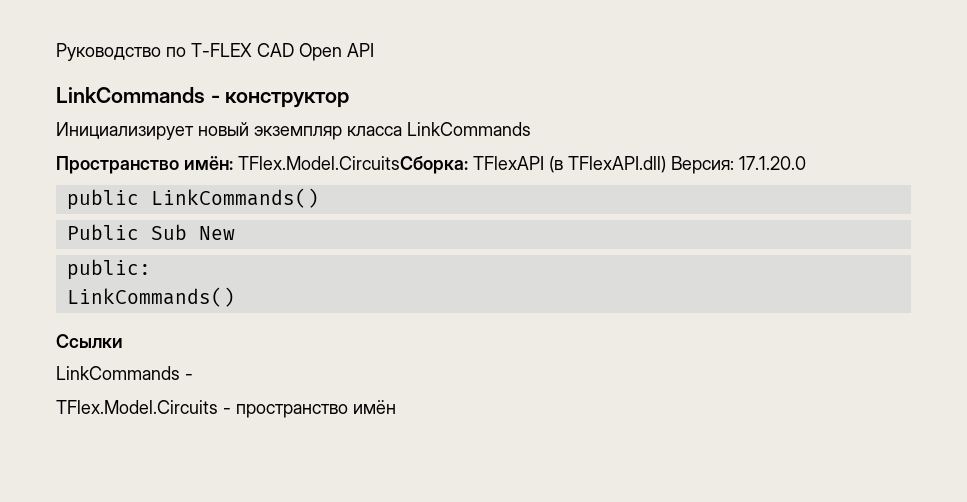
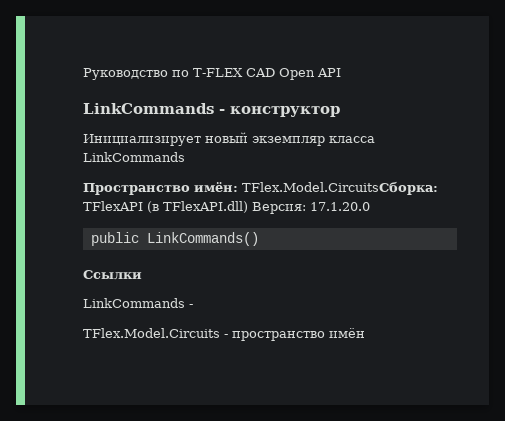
[66,224,235,240] [66,259,151,280] [66,287,235,307] // Public Sub New // public: // LinkCommands() -> (259, 239) none

